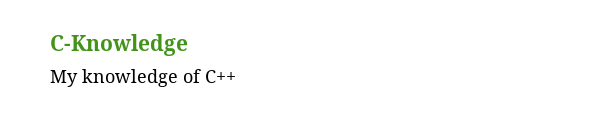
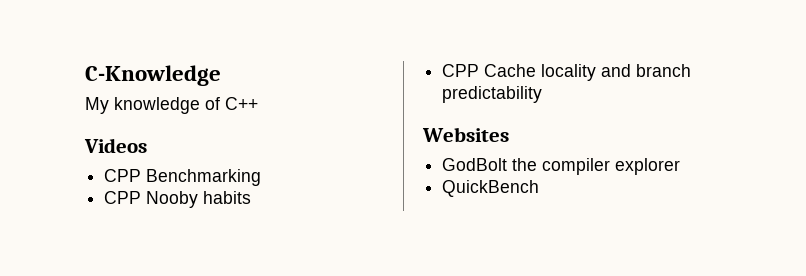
(236, 76) none -> [84,138,147,153] [104,169,262,186] [104,191,252,208] [442,64,692,81] [442,86,543,103] [422,127,509,142] [442,158,681,175] [442,180,540,197] // Videos // CPP Benchmarking // CPP Nooby habits // CPP Cache locality and branch predictability // Websites // GodBolt the compiler explorer // QuickBench

